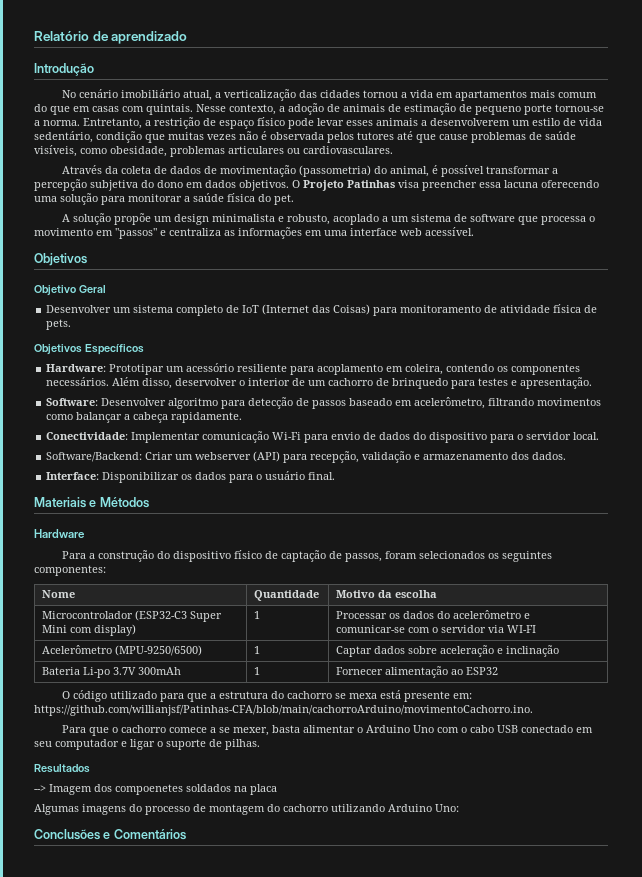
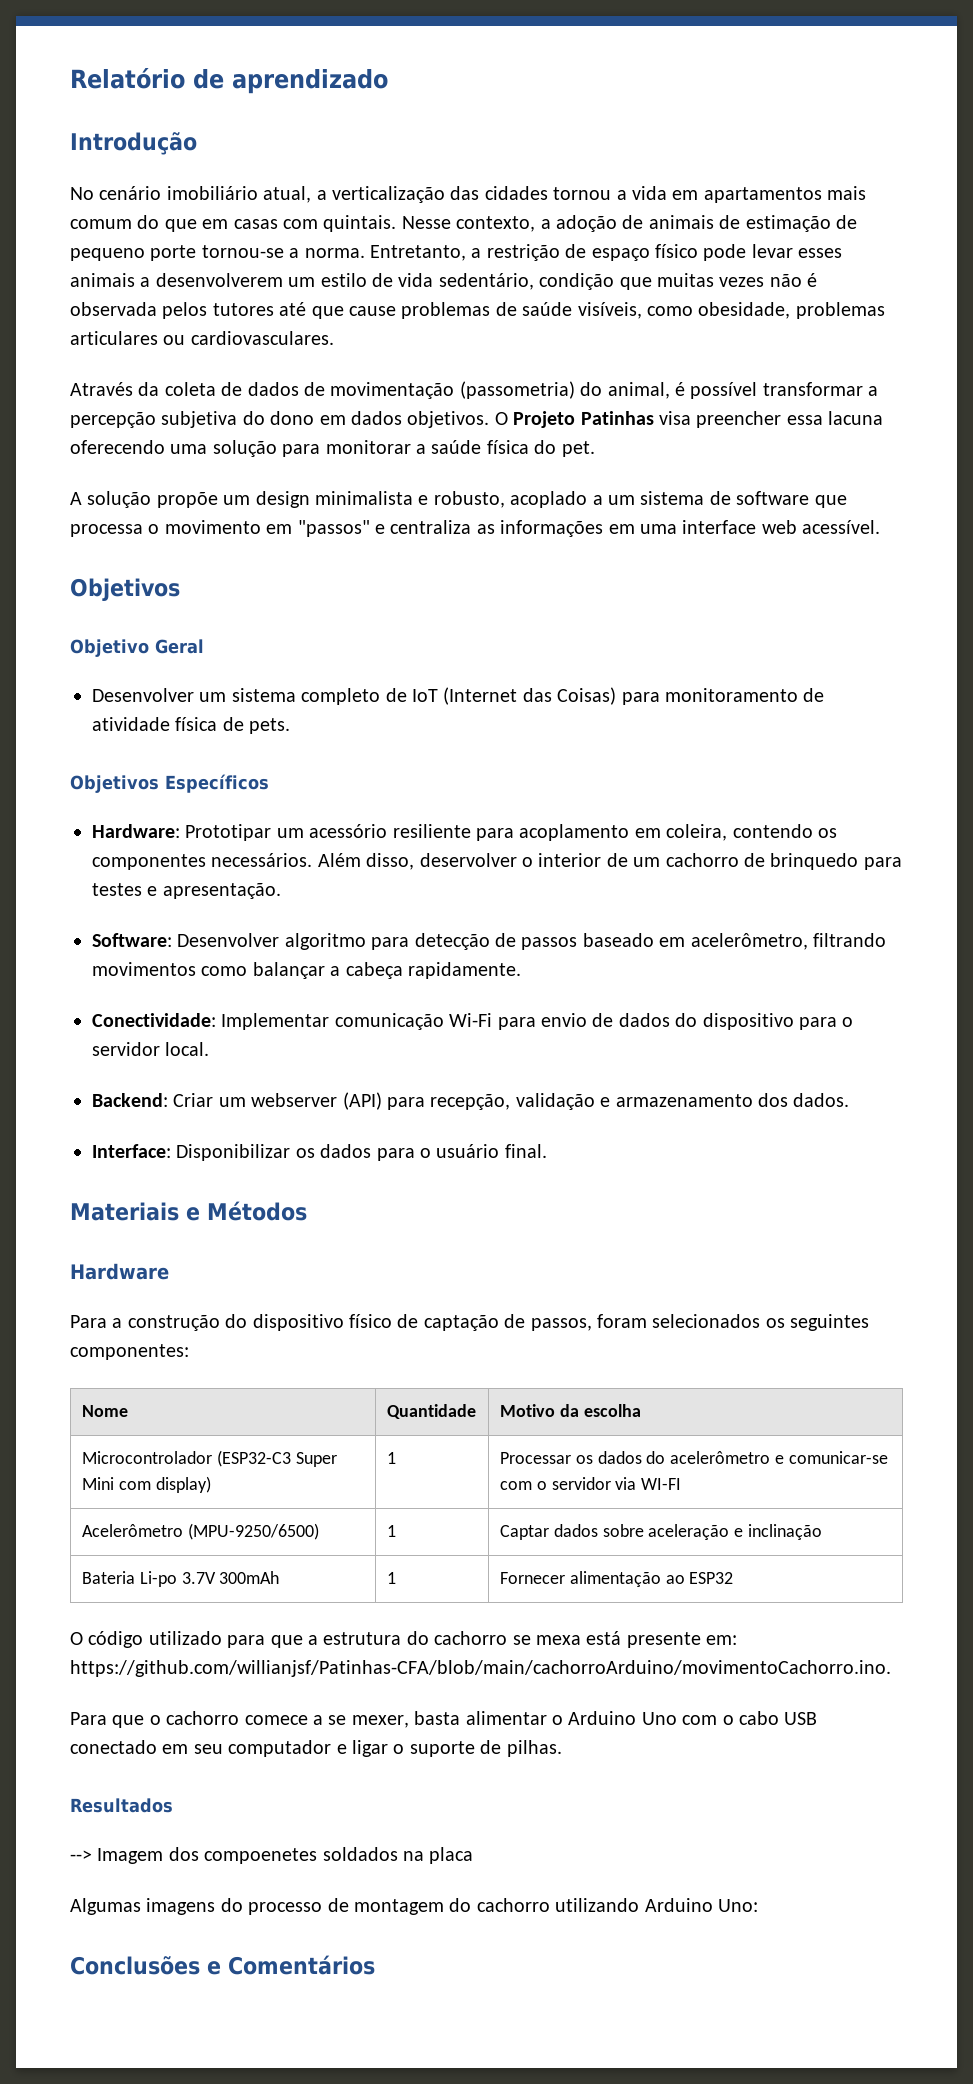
[46,452,143,462] Software/Backend: -> [92,1093,168,1107] Backend:

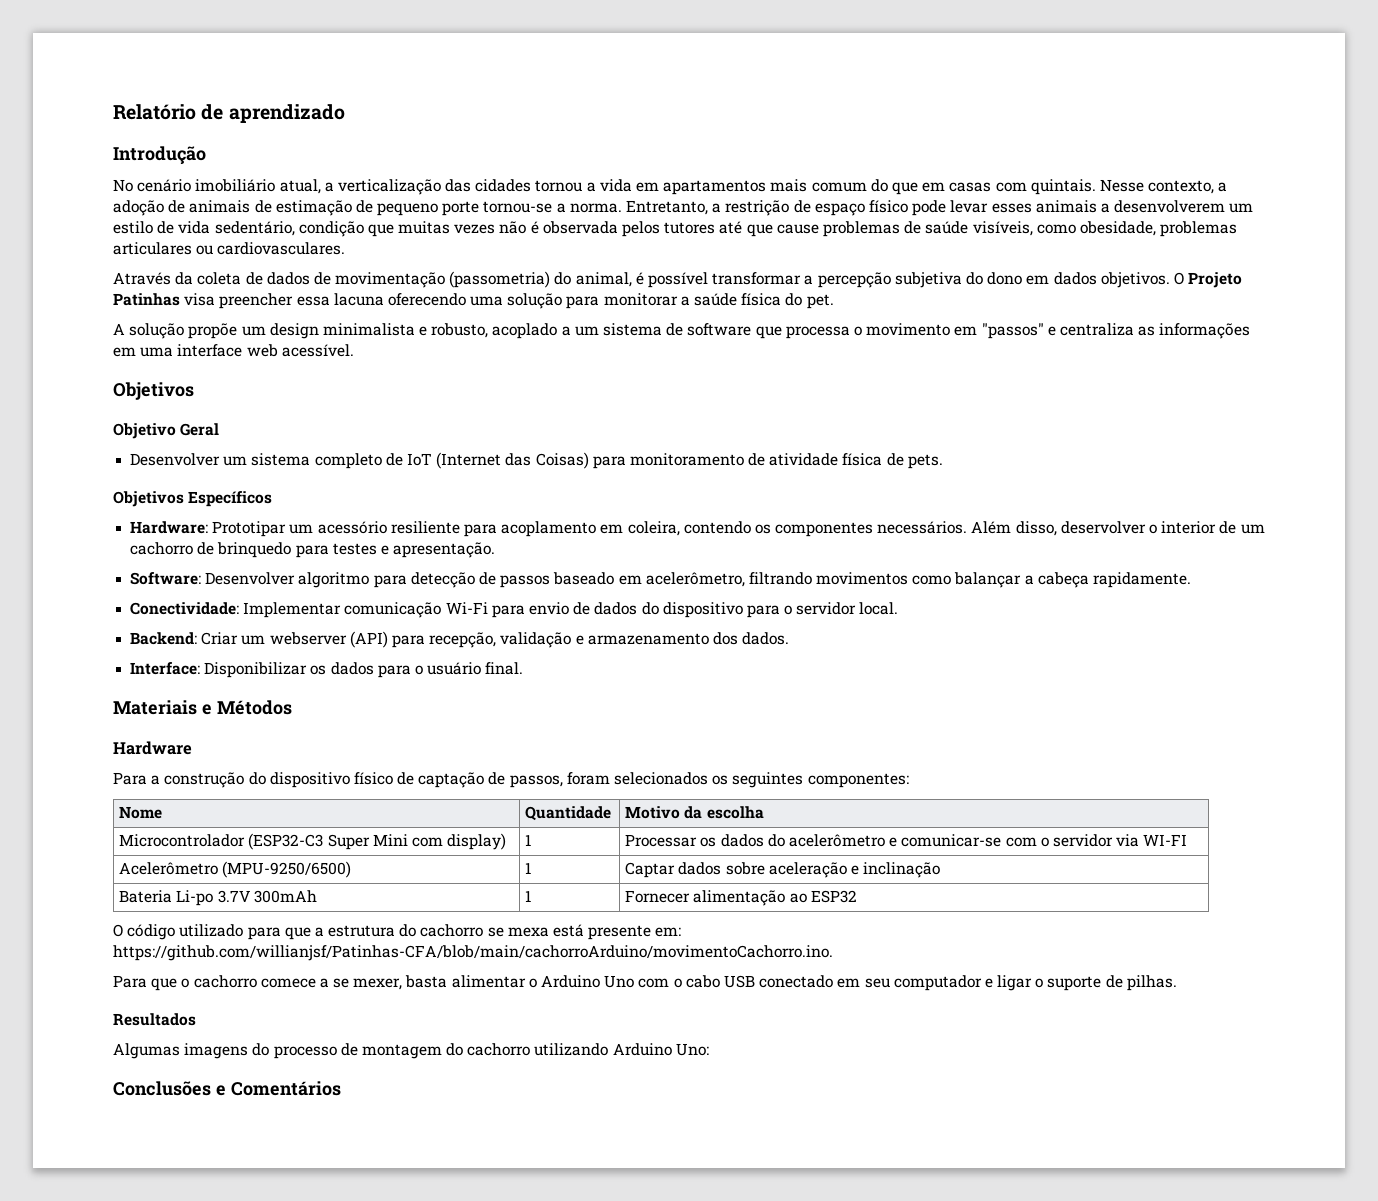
[70,1847,474,1864] // --> Imagem dos compoenetes soldados na placa -> (196, 1019) none

